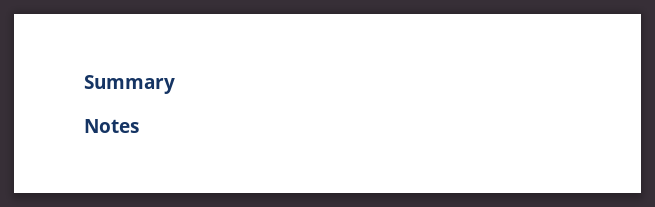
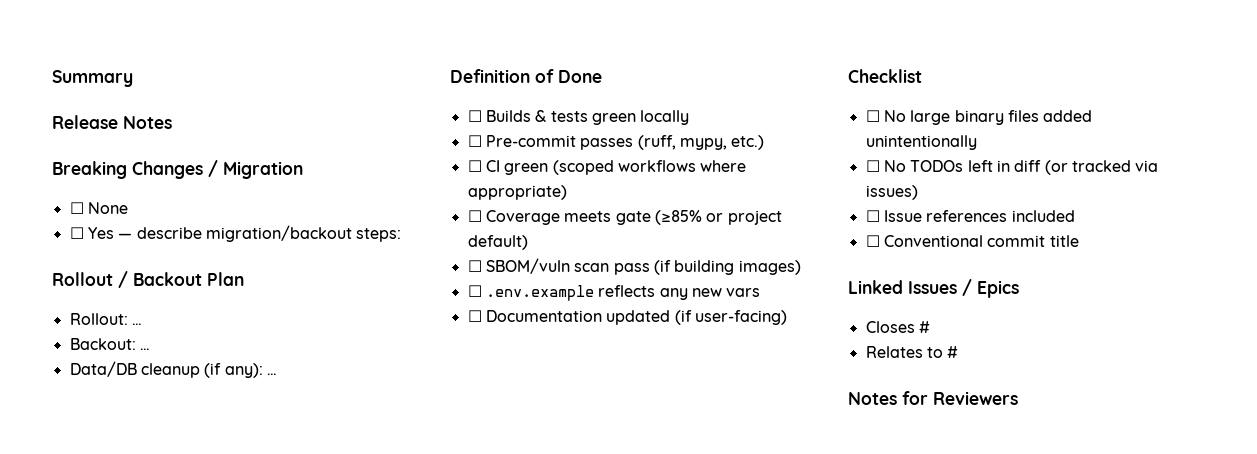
[84,119,139,133] Notes -> [52,115,172,129] [52,160,303,179] [69,202,128,214] [69,225,402,242] [52,271,244,288] [69,313,142,325] [69,338,150,350] [69,361,277,378] [450,69,602,83] [467,110,690,125] [467,135,765,150] [467,160,747,175] [467,185,567,200] [467,210,782,225] [467,235,528,250] [467,258,801,275] [467,285,761,301] [467,310,787,325] [848,69,922,83] [865,110,1093,125] [865,135,977,150] [865,160,1159,175] [865,185,918,200] [865,210,1075,222] [865,235,1079,247] [848,279,1019,298] [865,321,930,333] [865,346,959,358] [848,391,1018,405] Release Notes // Breaking Changes / Migration // ☐ None // ☐ Yes — describe migration/backout steps: // Rollout / Backout Plan // Rollout: … // Backout: … // Data/DB cleanup (if any): … // Definition of Done // ☐ Builds & tests green locally // ☐ Pre-commit passes (ruff, mypy, etc.) // ☐ CI green (scoped workflows where appropriate) // ☐ Coverage meets gate (≥85% or project default) // ☐ SBOM/vuln scan pass (if building images) // ☐ .env.example reflects any new vars // ☐ Documentation updated (if user-facing) // Checklist // ☐ No large binary files added unintentionally // ☐ No TODOs left in diff (or tracked via issues) // ☐ Issue references included // ☐ Conventional commit title // Linked Issues / Epics // Closes # // Relates to # // Notes for Reviewers

